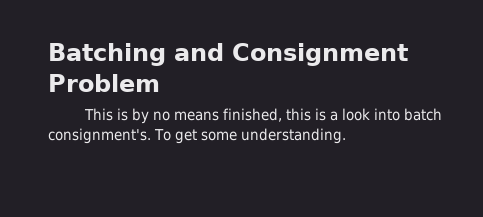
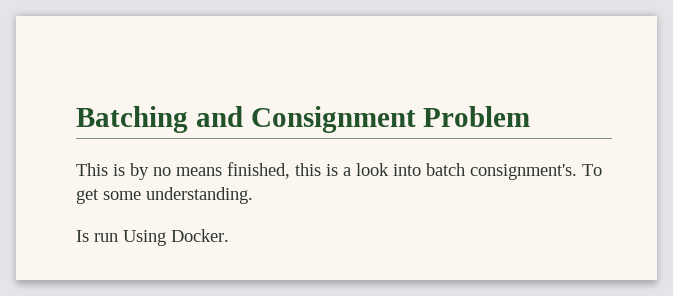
(347, 136) none -> [76,229,229,246] // Is run Using Docker.

